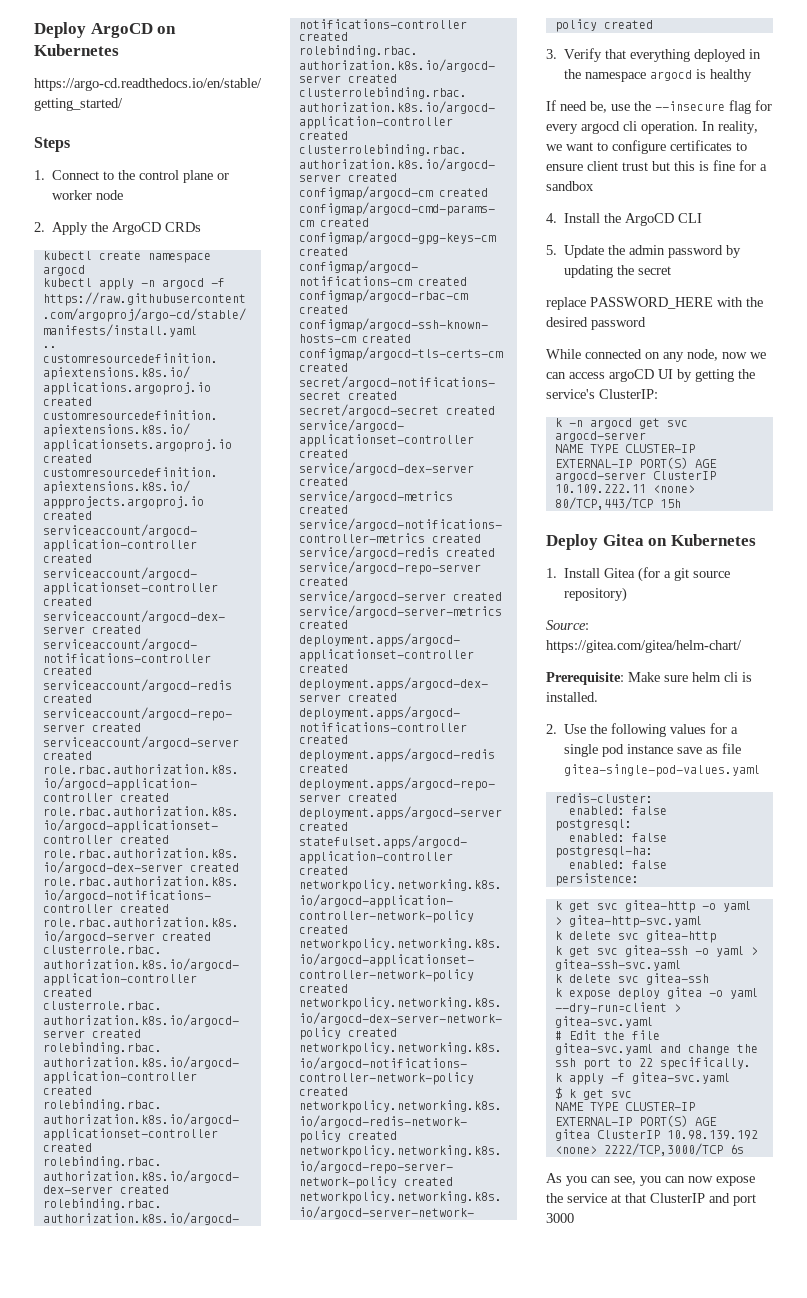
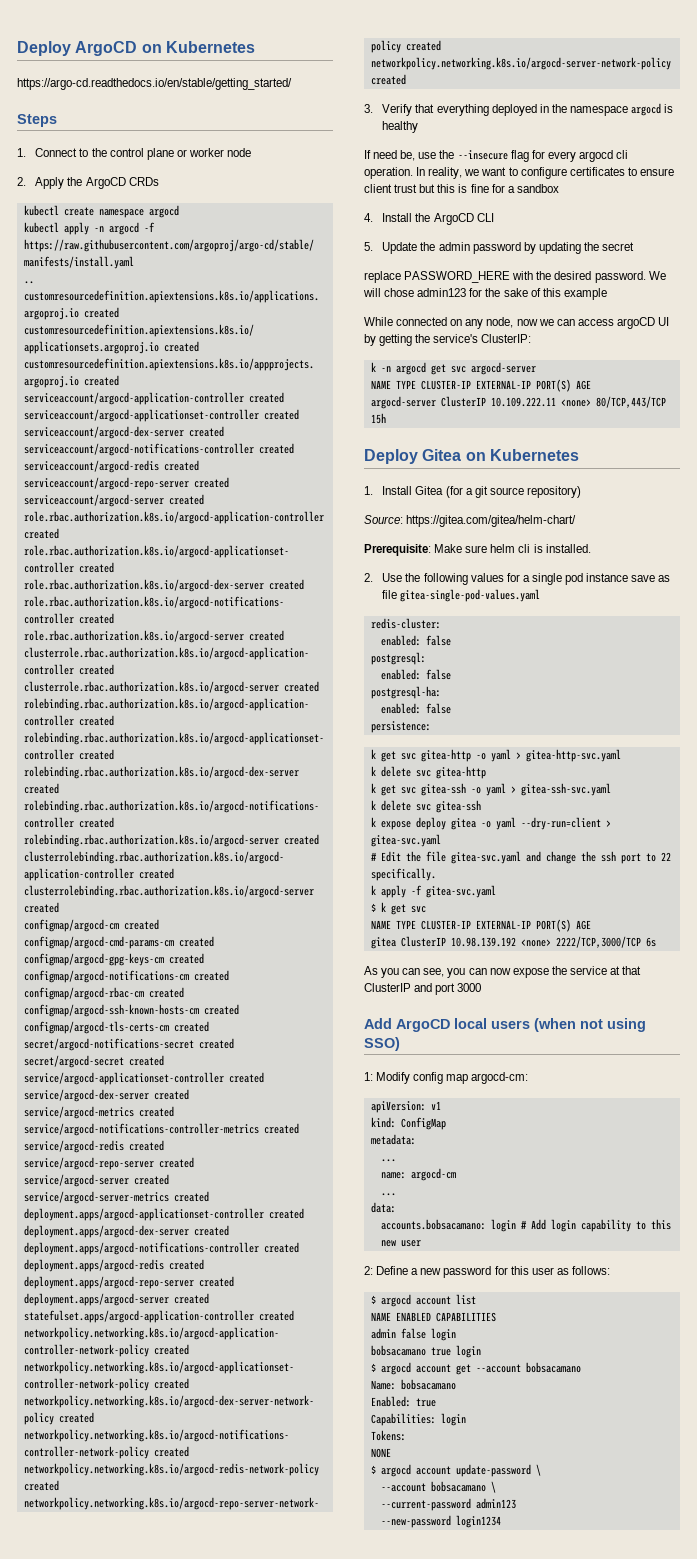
[591,317,646,330] password -> [594,271,666,283] [363,288,607,300] password. We will chose admin123 for the sake of this example
(574, 1218) none -> [364,1018,646,1032] [364,1037,400,1051] [364,1072,529,1084] [370,1101,441,1113] [370,1117,446,1130] [370,1134,416,1145] [380,1159,396,1162] [380,1168,456,1181] [380,1193,396,1196] [370,1202,396,1213] [380,1219,671,1232] [380,1240,421,1247] [364,1266,610,1278] [370,1294,476,1307] [370,1312,496,1322] [370,1328,456,1341] [370,1345,481,1358] [370,1362,581,1375] [370,1379,456,1390] [370,1396,436,1407] [370,1413,466,1426] [370,1430,406,1441] [370,1448,391,1458] [370,1464,541,1477] [380,1481,496,1493] [380,1498,516,1511] [380,1515,501,1528] // Add ArgoCD local users (when not using SSO) // 1: Modify config map argocd-cm: // apiVersion: v1 // kind: ConfigMap // metadata: // ... // name: argocd-cm // ... // data: // accounts.bobsacamano: login # Add login capability to this new user // 2: Define a new password for this user as follows: // $ argocd account list // NAME ENABLED CAPABILITIES // admin false login // bobsacamano true login // $ argocd account get --account bobsacamano // Name: bobsacamano // Enabled: true // Capabilities: login // Tokens: // NONE // $ argocd account update-password \ // --account bobsacamano \ // --current-password admin123 // --new-password login1234

